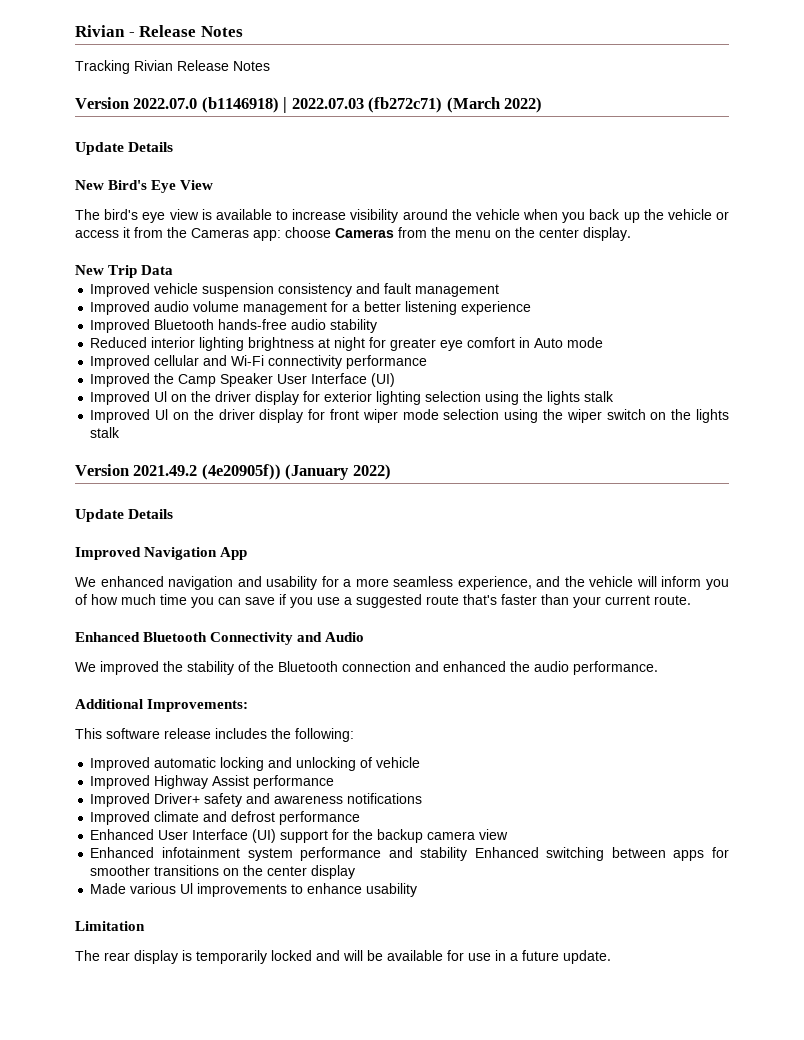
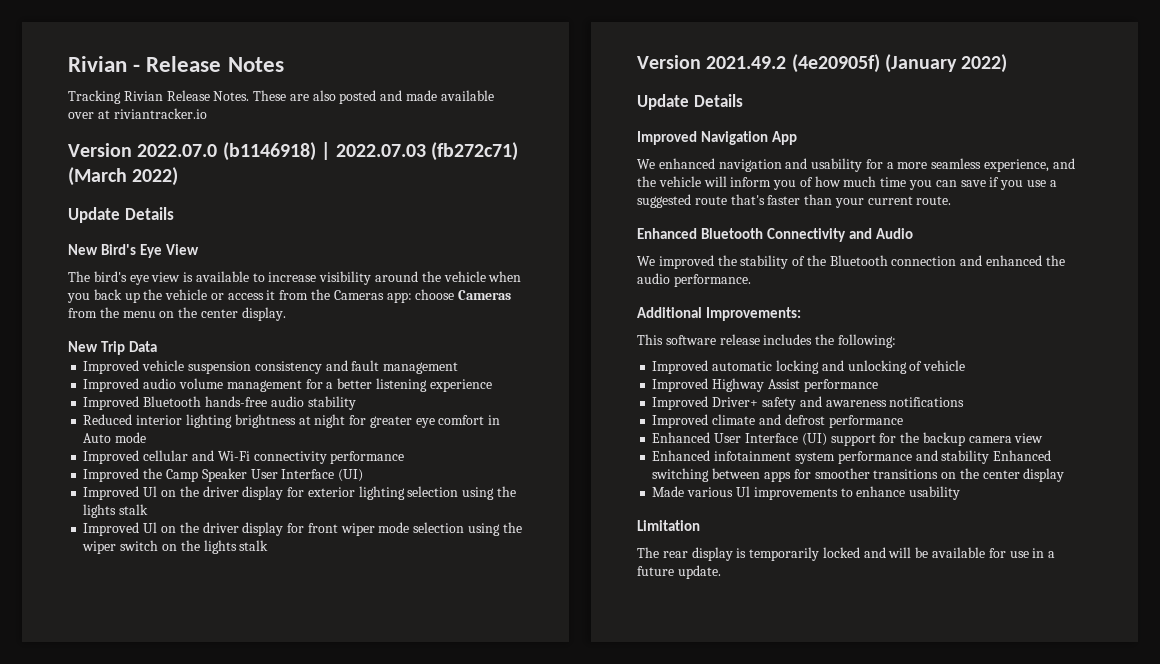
[233,61,270,71] Notes -> [213,90,494,104] [68,108,207,119] Notes. These are also posted and made available over at riviantracker.io
[201,464,281,480] (4e20905f)) -> [791,54,880,73] (4e20905f)

